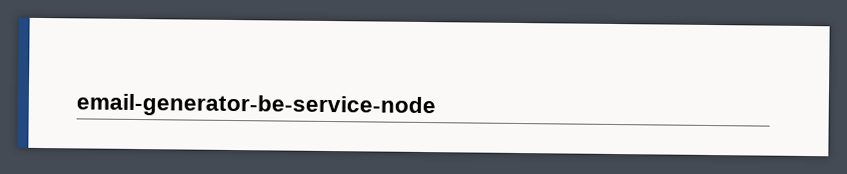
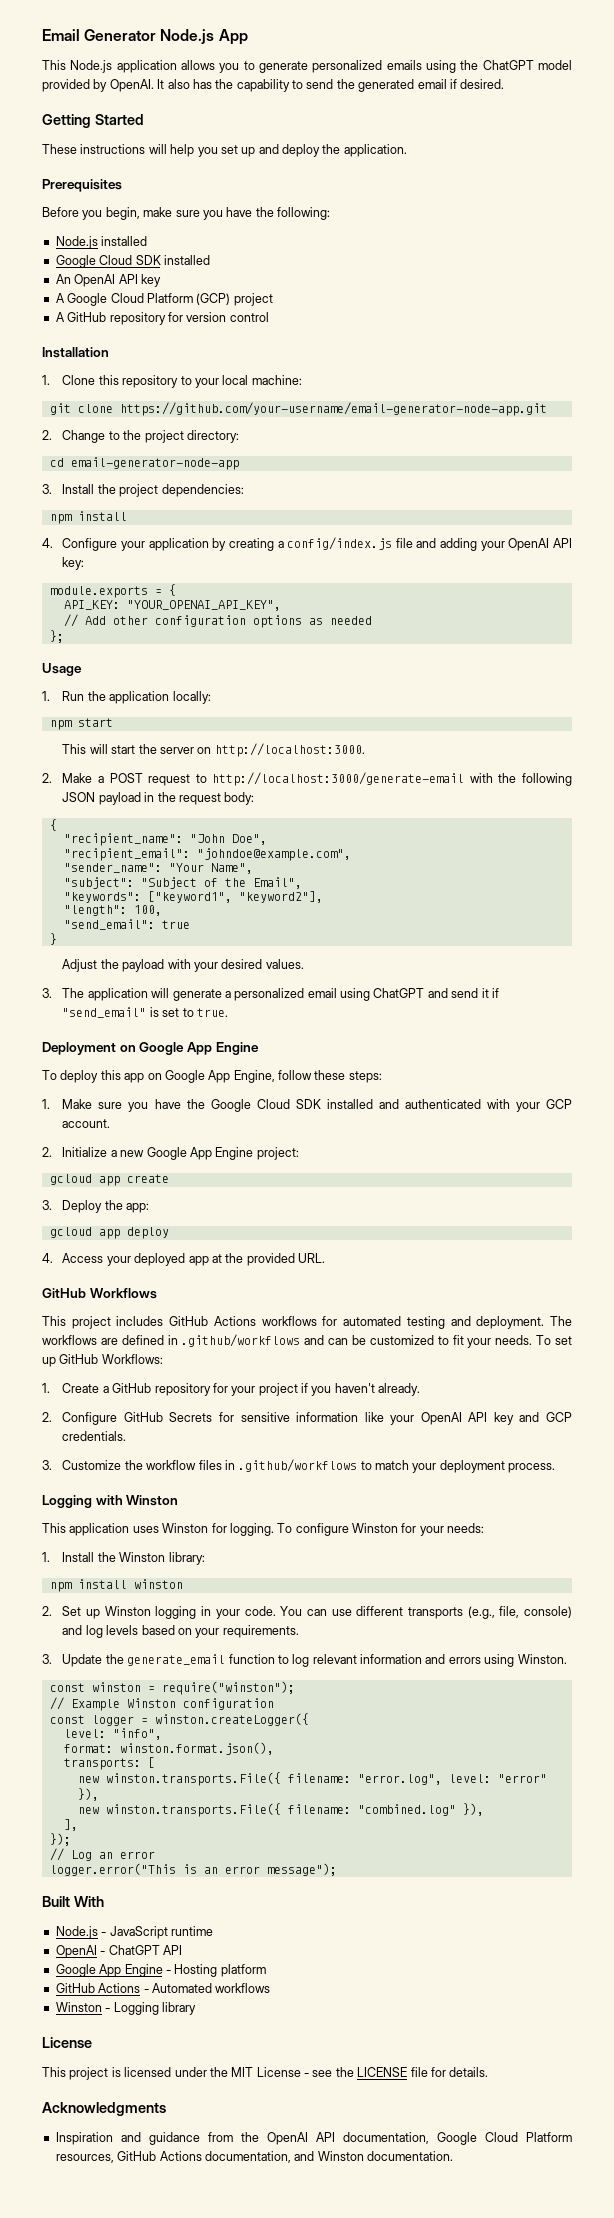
[76,93,436,119] email-generator-be-service-node -> [42,29,248,45] [42,60,572,73] [42,79,505,92] [42,114,144,128] [42,144,407,157] [42,179,122,192] [42,207,330,220] [55,236,148,249] [55,255,210,268] [55,274,161,287] [55,293,273,306] [55,312,269,325] [42,347,109,358] [42,375,302,388] [49,402,547,416] [42,430,239,443] [49,457,239,470] [42,484,244,497] [49,511,127,524] [42,537,573,551] [62,557,85,570] [49,584,176,598] [63,600,281,611] [63,614,372,628] [49,630,64,643] [42,663,82,676] [42,691,211,704] [49,718,113,730] [62,743,365,757] [42,772,572,786] [62,792,255,805] [49,819,57,831] [63,833,267,846] [63,848,351,861] [63,863,253,874] [63,877,302,889] [63,891,323,903] [63,905,162,916] [63,919,190,930] [49,933,57,945] [62,959,304,972] [42,988,499,1001] [62,1007,228,1018] [42,1042,259,1055] [42,1070,382,1083] [42,1099,573,1112] [62,1119,111,1128] [42,1147,299,1160] [49,1174,169,1186] [42,1200,150,1213] [49,1227,169,1239] [42,1253,326,1266] [42,1288,157,1299] [42,1316,573,1329] [42,1334,572,1348] [42,1354,163,1367] [42,1383,421,1396] [42,1412,572,1425] [62,1431,127,1441] [42,1459,556,1473] [42,1495,179,1508] [42,1523,485,1536] [42,1552,205,1565] [49,1579,183,1592] [42,1606,573,1619] [62,1625,299,1638] [42,1654,567,1667] [49,1681,295,1695] [49,1697,274,1711] [49,1713,309,1726] [63,1728,162,1740] [63,1742,274,1755] [63,1757,155,1770] [77,1772,547,1786] [77,1788,99,1801] [77,1803,484,1817] [63,1819,78,1831] [49,1833,71,1846] [49,1848,155,1861] [49,1863,337,1876] [42,1896,104,1907] [55,1926,213,1939] [55,1945,182,1958] [55,1964,266,1977] [55,1983,271,1993] [55,2002,196,2015] [42,2037,92,2048] [42,2067,489,2080] [42,2102,166,2116] [55,2132,572,2145] [55,2151,453,2163] Email Generator Node.js App // This Node.js application allows you to generate personalized emails using the ChatGPT model provided by OpenAI. It also has the capability to send the generated email if desired. // Getting Started // These instructions will help you set up and deploy the application. // Prerequisites // Before you begin, make sure you have the following: // Node.js installed // Google Cloud SDK installed // An OpenAI API key // A Google Cloud Platform (GCP) project // A GitHub repository for version control // Installation // 1. Clone this repository to your local machine: // git clone https://github.com/your-username/email-generator-node-app.git // 2. Change to the project directory: // cd email-generator-node-app // 3. Install the project dependencies: // npm install // 4. Configure your application by creating a config/index.js file and adding your OpenAI API key: // module.exports = { // API_KEY: "YOUR_OPENAI_API_KEY", // // Add other configuration options as needed // }; // Usage // 1. Run the application locally: // npm start // This will start the server on http://localhost:3000. // 2. Make a POST request to http://localhost:3000/generate-email with the following JSON payload in the request body: // { // "recipient_name": "John Doe", // "recipient_email": "johndoe@example.com", // "sender_name": "Your Name", // "subject": "Subject of the Email", // "keywords": ["keyword1", "keyword2"], // "length": 100, // "send_email": true // } // Adjust the payload with your desired values. // 3. The application will generate a personalized email using ChatGPT and send it if "send_email" is set to true. // Deployment on Google App Engine // To deploy this app on Google App Engine, follow these steps: // 1. Make sure you have the Google Cloud SDK installed and authenticated with your GCP account. // 2. Initialize a new Google App Engine project: // gcloud app create // 3. Deploy the app: // gcloud app deploy // 4. Access your deployed app at the provided URL. // GitHub Workflows // This project includes GitHub Actions workflows for automated testing and deployment. The workflows are defined in .github/workflows and can be customized to fit your needs. To set up GitHub Workflows: // 1. Create a GitHub repository for your project if you haven't already. // 2. Configure GitHub Secrets for sensitive information like your OpenAI API key and GCP credentials. // 3. Customize the workflow files in .github/workflows to match your deployment process. // Logging with Winston // This application uses Winston for logging. To configure Winston for your needs: // 1. Install the Winston library: // npm install winston // 2. Set up Winston logging in your code. You can use different transports (e.g., file, console) and log levels based on your requirements. // 3. Update the generate_email function to log relevant information and errors using Winston. // const winston = require("winston"); // // Example Winston configuration // const logger = winston.createLogger({ // level: "info", // format: winston.format.json(), // transports: [ // new winston.transports.File({ filename: "error.log", level: "error" }), // new winston.transports.File({ filename: "combined.log" }), // ], // }); // // Log an error // logger.error("This is an error message"); // Built With // Node.js - JavaScript runtime // OpenAI - ChatGPT API // Google App Engine - Hosting platform // GitHub Actions - Automated workflows // Winston - Logging library // License // This project is licensed under the MIT License - see the LICENSE file for details. // Acknowledgments // Inspiration and guidance from the OpenAI API documentation, Google Cloud Platform resources, GitHub Actions documentation, and Winston documentation.

